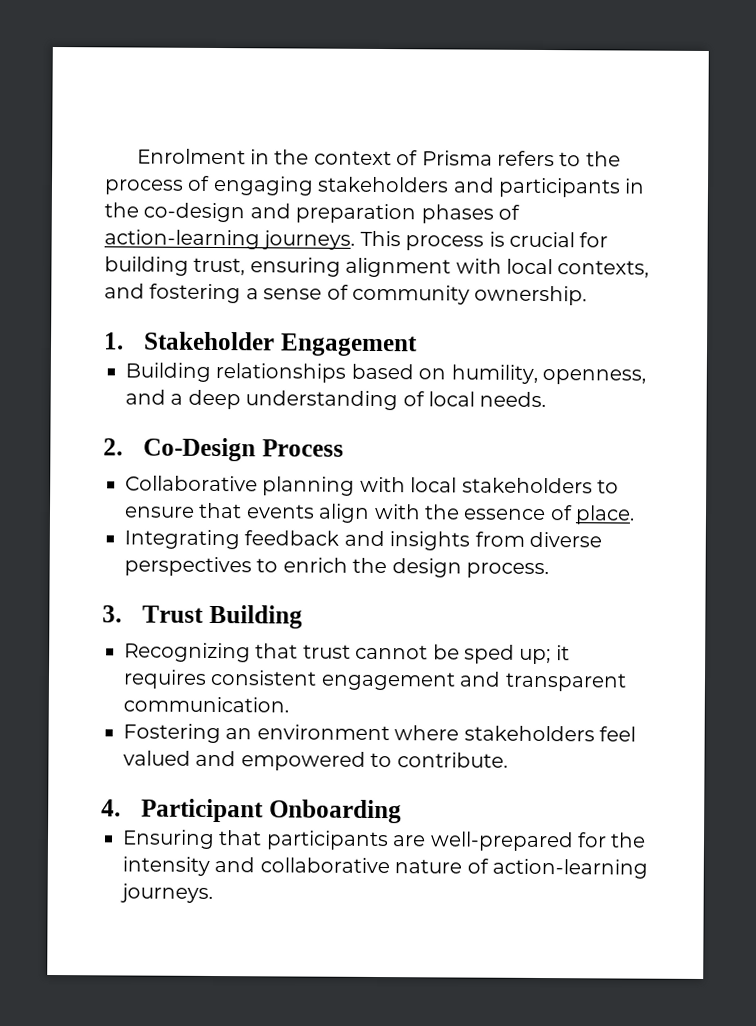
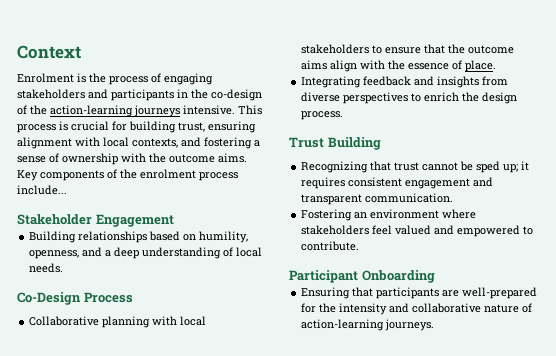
[136,148,582,167] Enrolment in the context of Prisma refers to -> [17,45,81,59] [17,73,86,83] Context // Enrolment is
[249,203,520,224] [104,229,356,250] and preparation phases of action-learning journeys. -> [17,105,235,117] of the action-learning journeys intensive.
[352,284,588,306] [103,332,124,350] community ownership. // 1. -> [62,153,247,165] [17,169,238,181] [17,185,67,195] ownership with the outcome aims. Key components of the enrolment process include... //
[103,438,123,456] 2. -> (64, 268) none
[245,504,315,519] events -> [448,44,515,54] [301,60,328,70] the outcome aims
[102,605,122,623] 3. -> (344, 115) none
[101,799,121,817] 4. -> (360, 246) none

